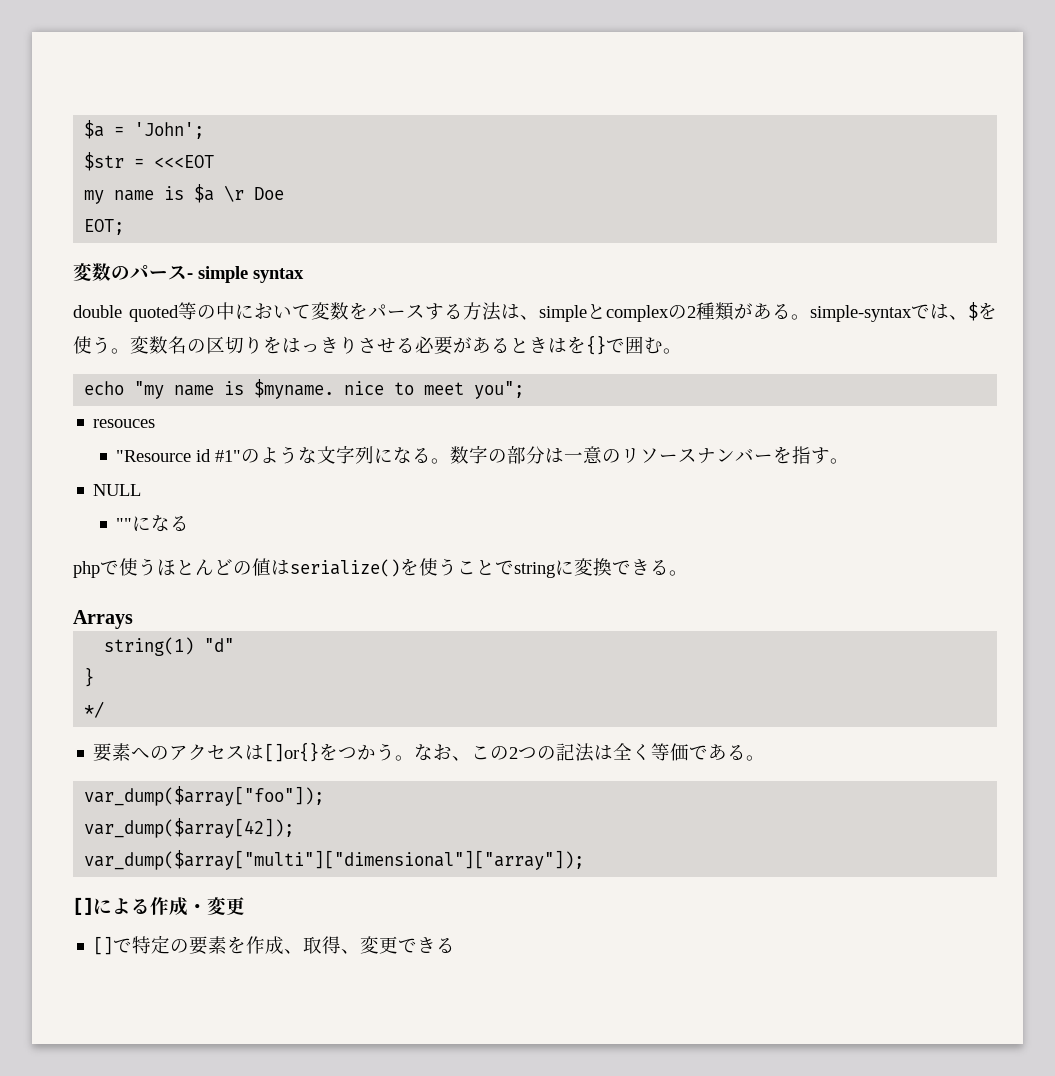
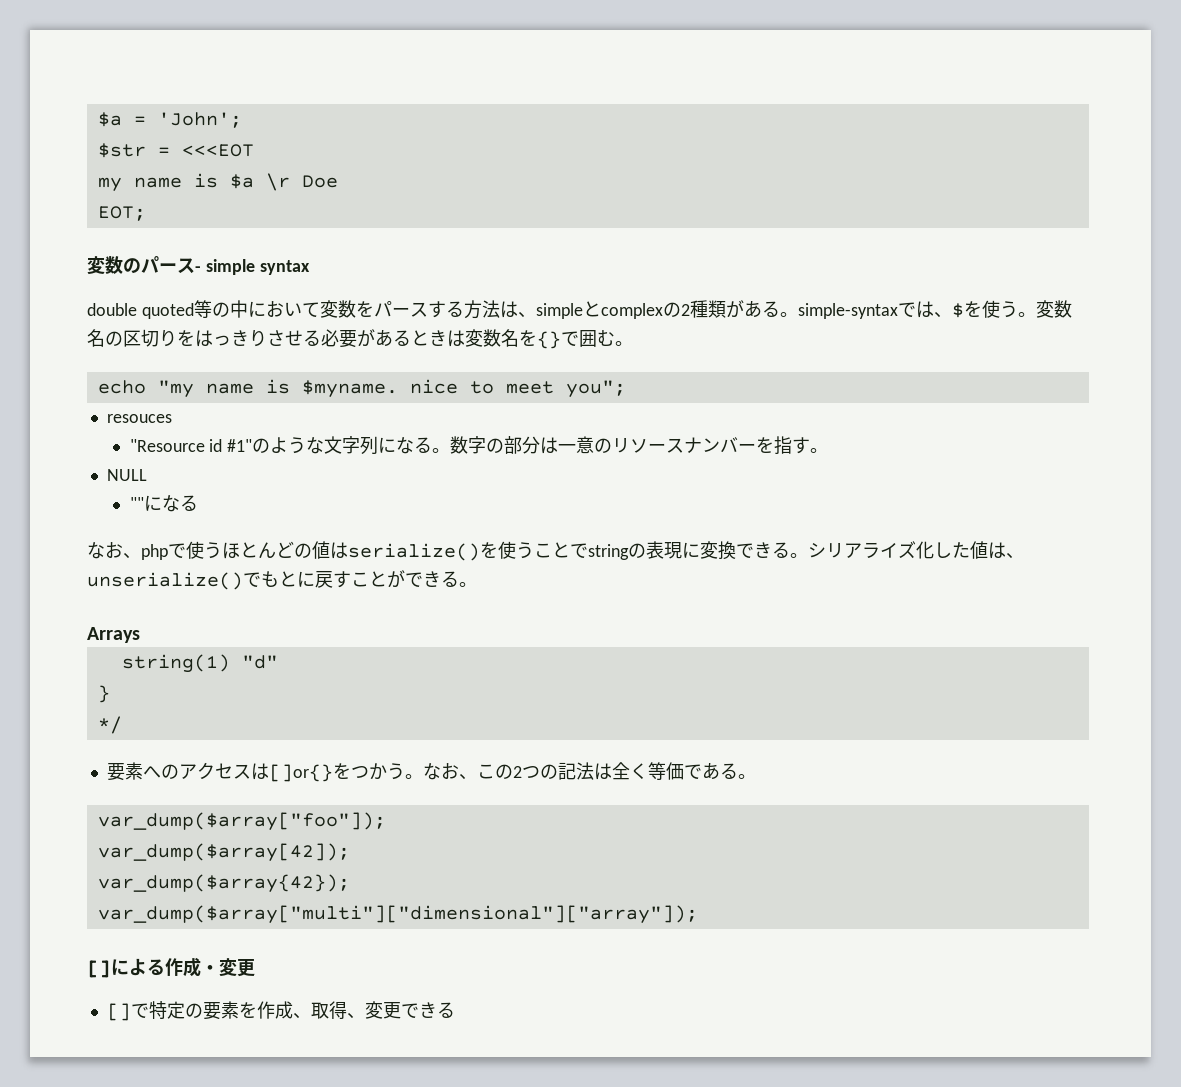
(567, 345) none -> [465,329,519,347] 変数名
(190, 523) none -> [87,542,141,559] なお、
(555, 570) none -> [628,541,682,559] の表現
(688, 573) none -> [808,541,1024,559] [87,570,477,590] シリアライズ化した値は、unserialize()でもとに戻すことができる。
(295, 828) none -> [97,874,350,893] // var_dump($array{42});

